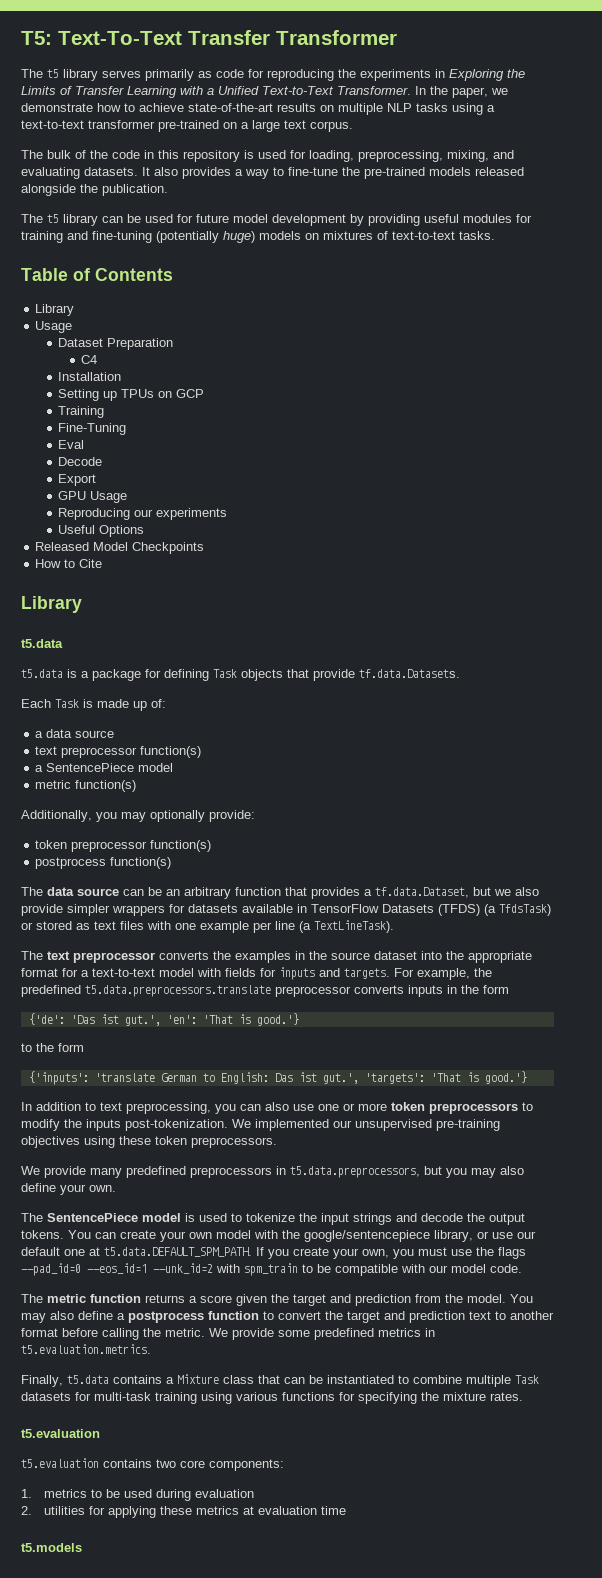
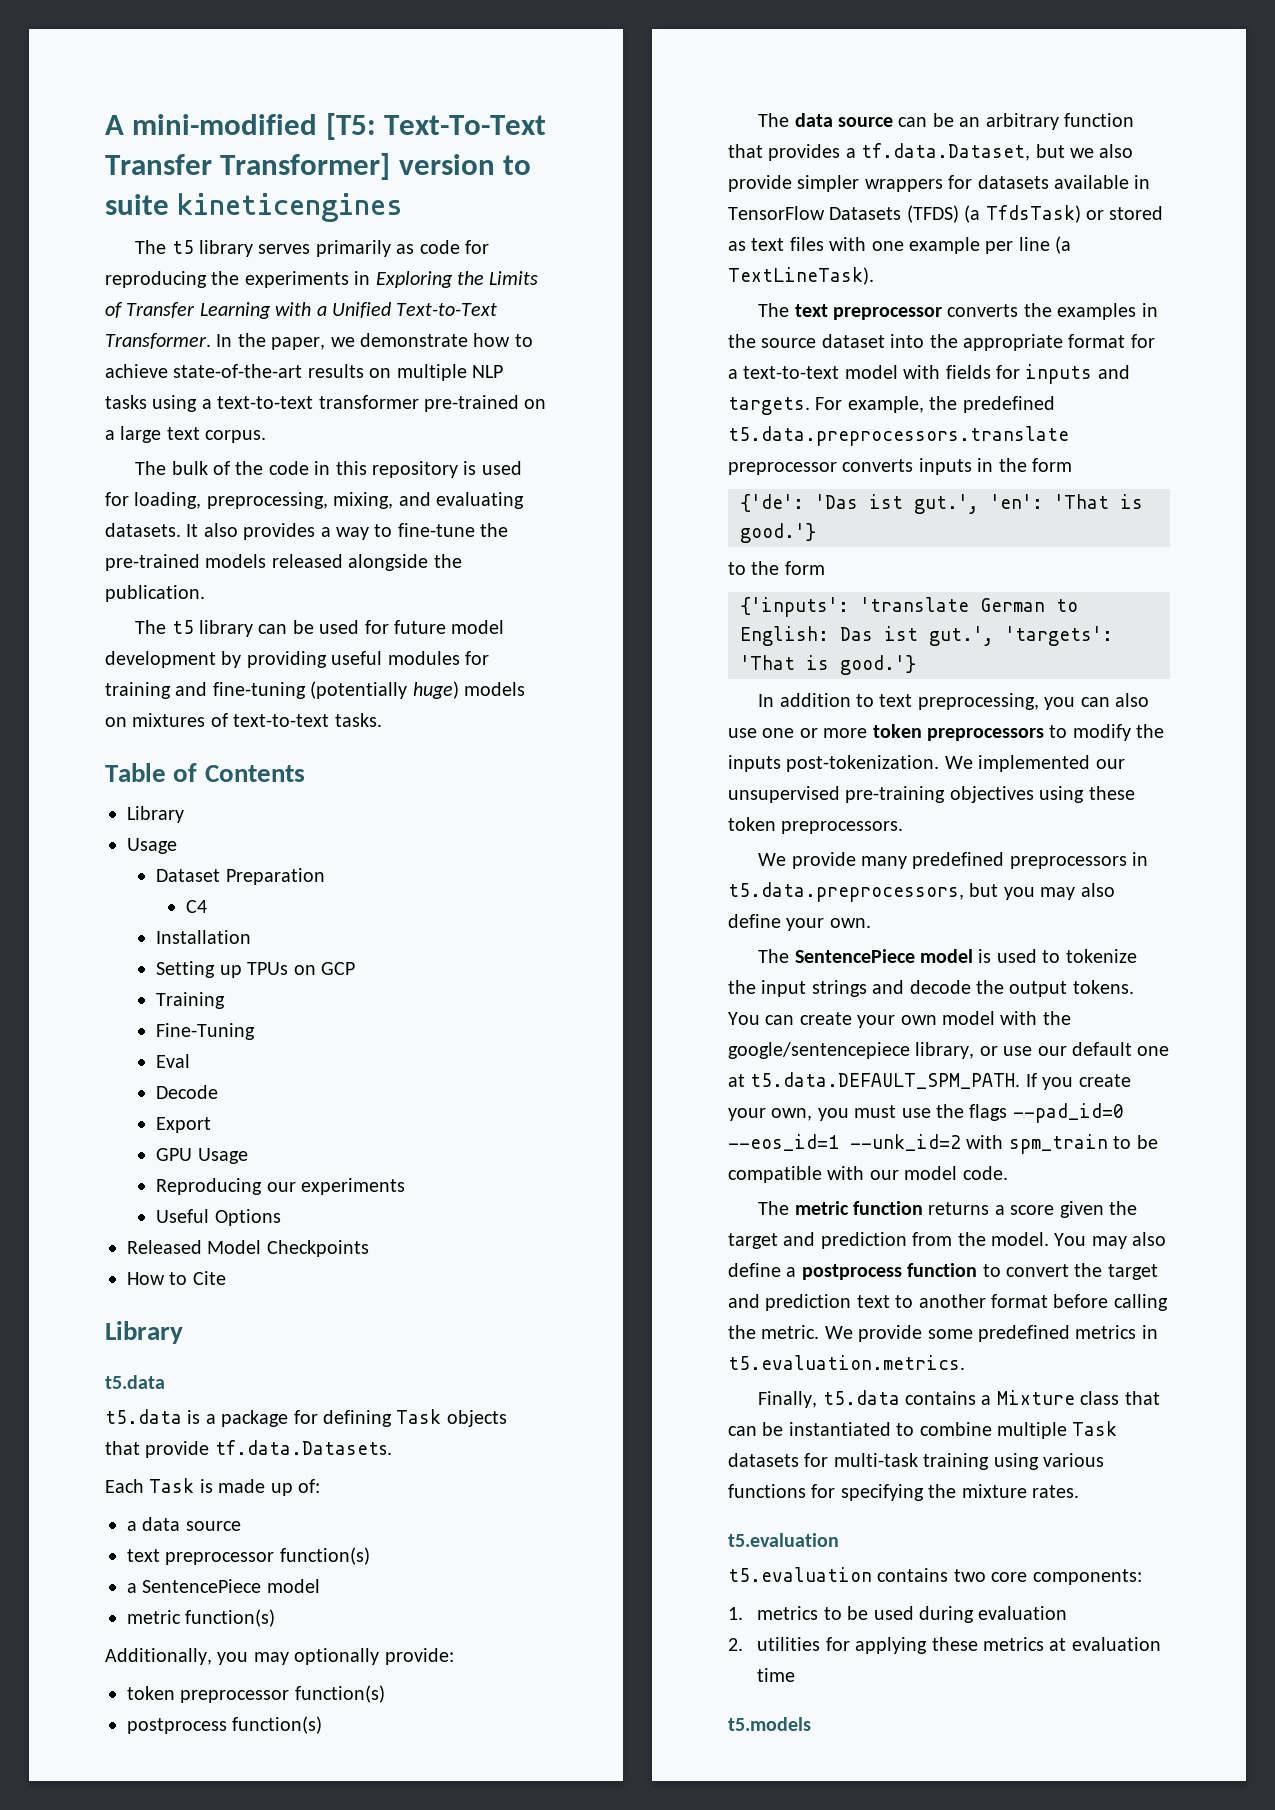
[21,30,397,45] T5: Text-To-Text Transfer Transformer -> [105,113,547,140] [105,153,532,180] [105,193,404,222] A mini-modified [T5: Text-To-Text Transfer Transformer] version to suite kineticengines

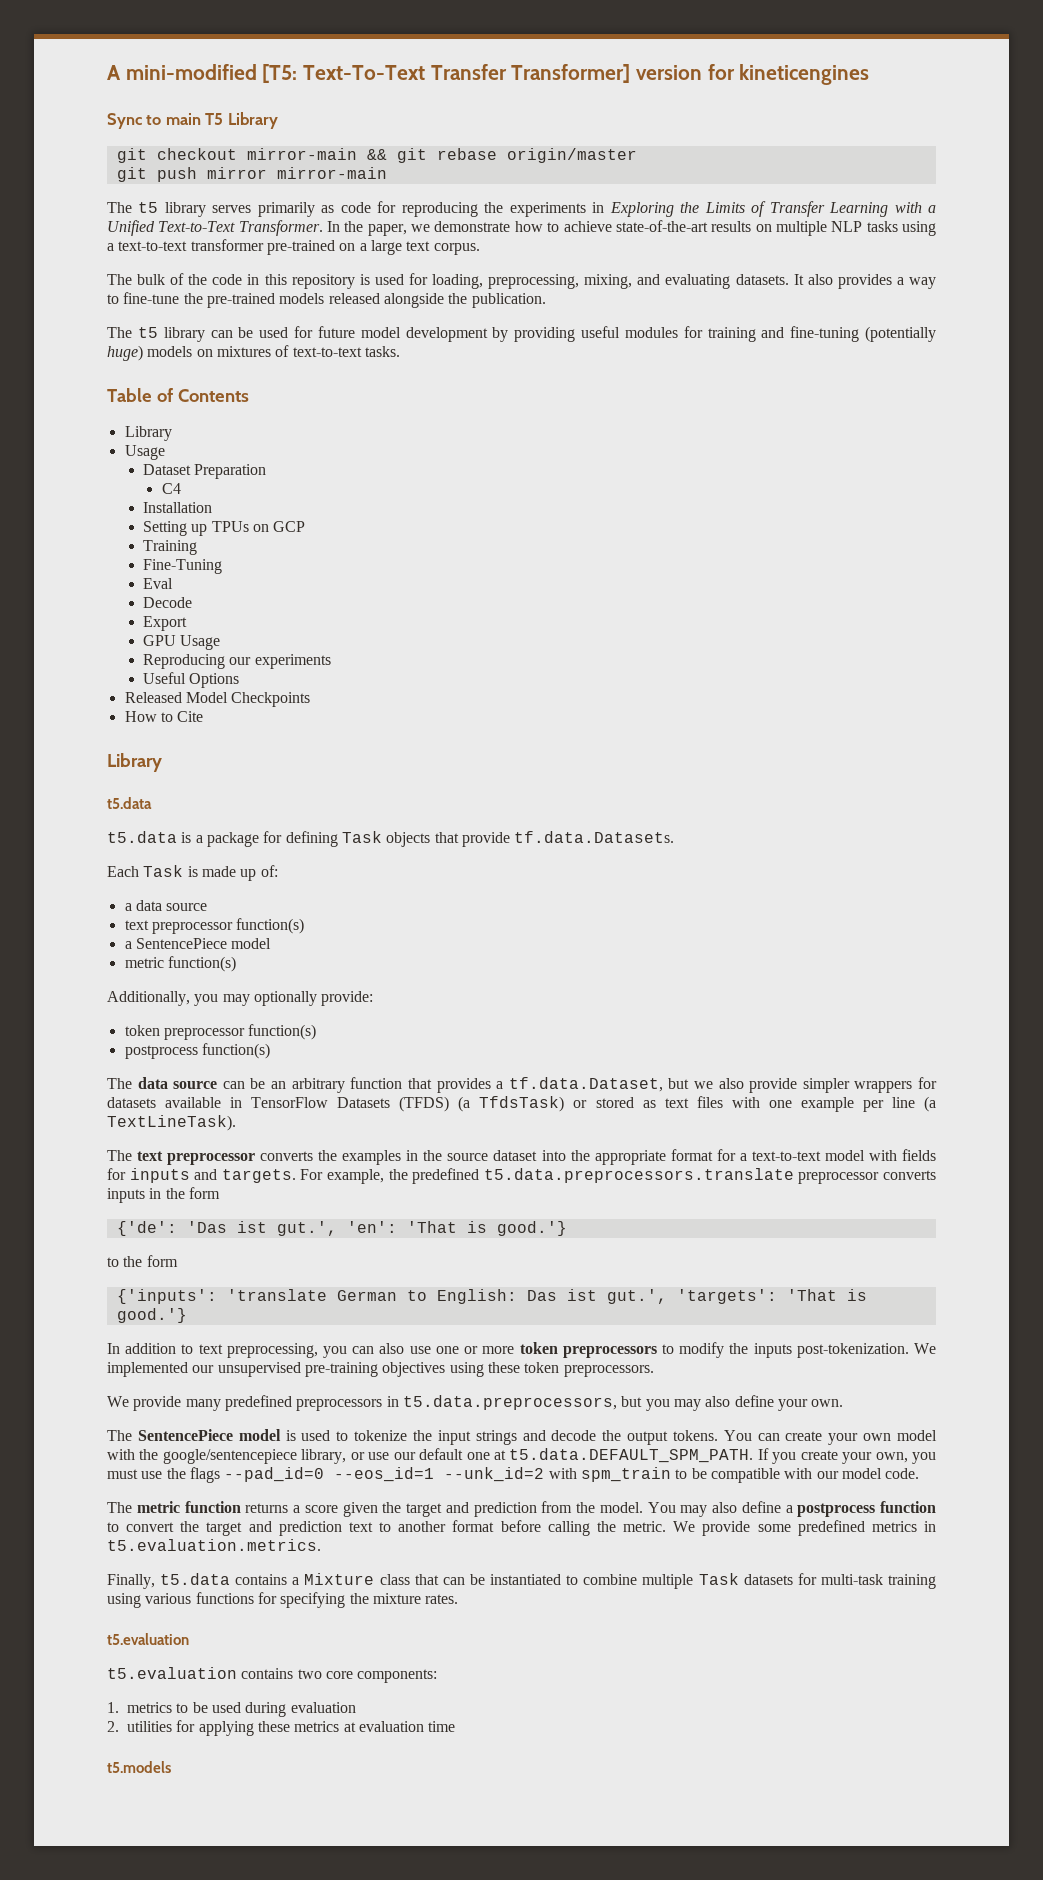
[503,155,532,175] [105,193,404,222] to suite kineticengines -> [707,64,870,85] [107,112,278,129] [116,148,637,163] [116,167,387,182] for kineticengines // Sync to main T5 Library // git checkout mirror-main && git rebase origin/master // git push mirror mirror-main

